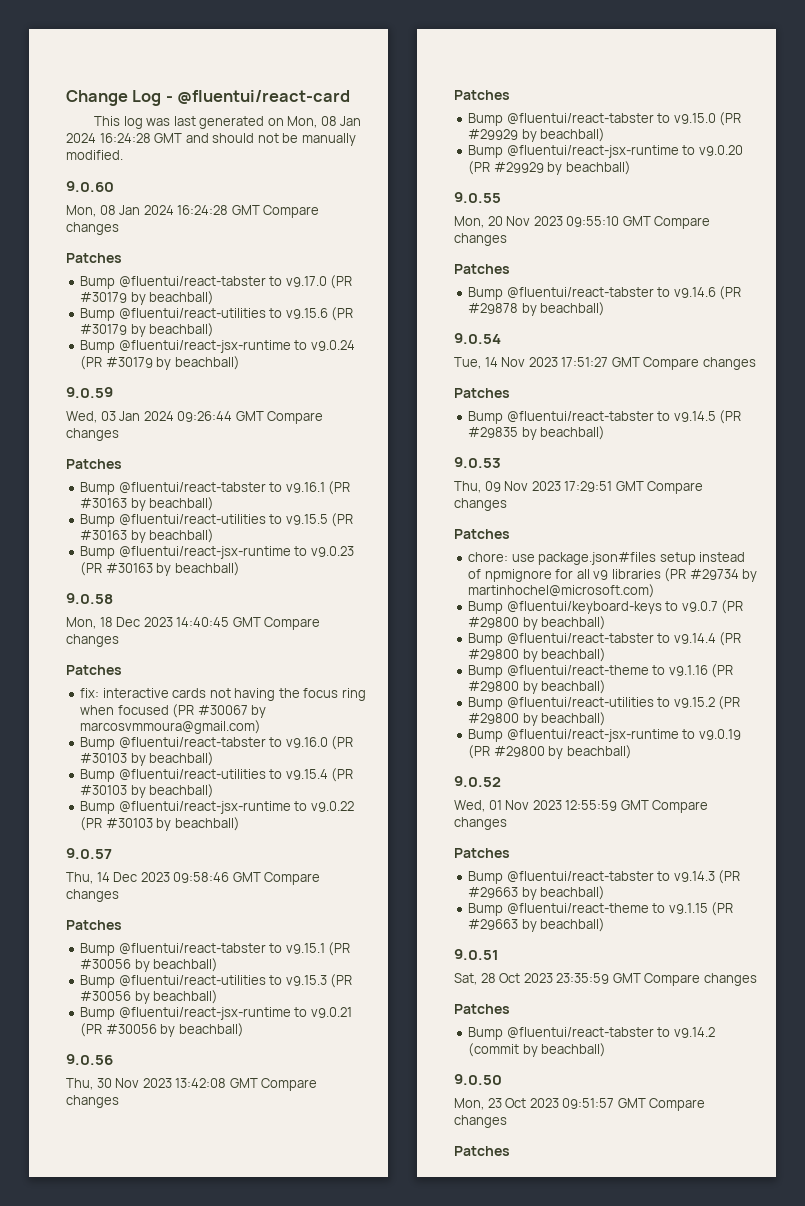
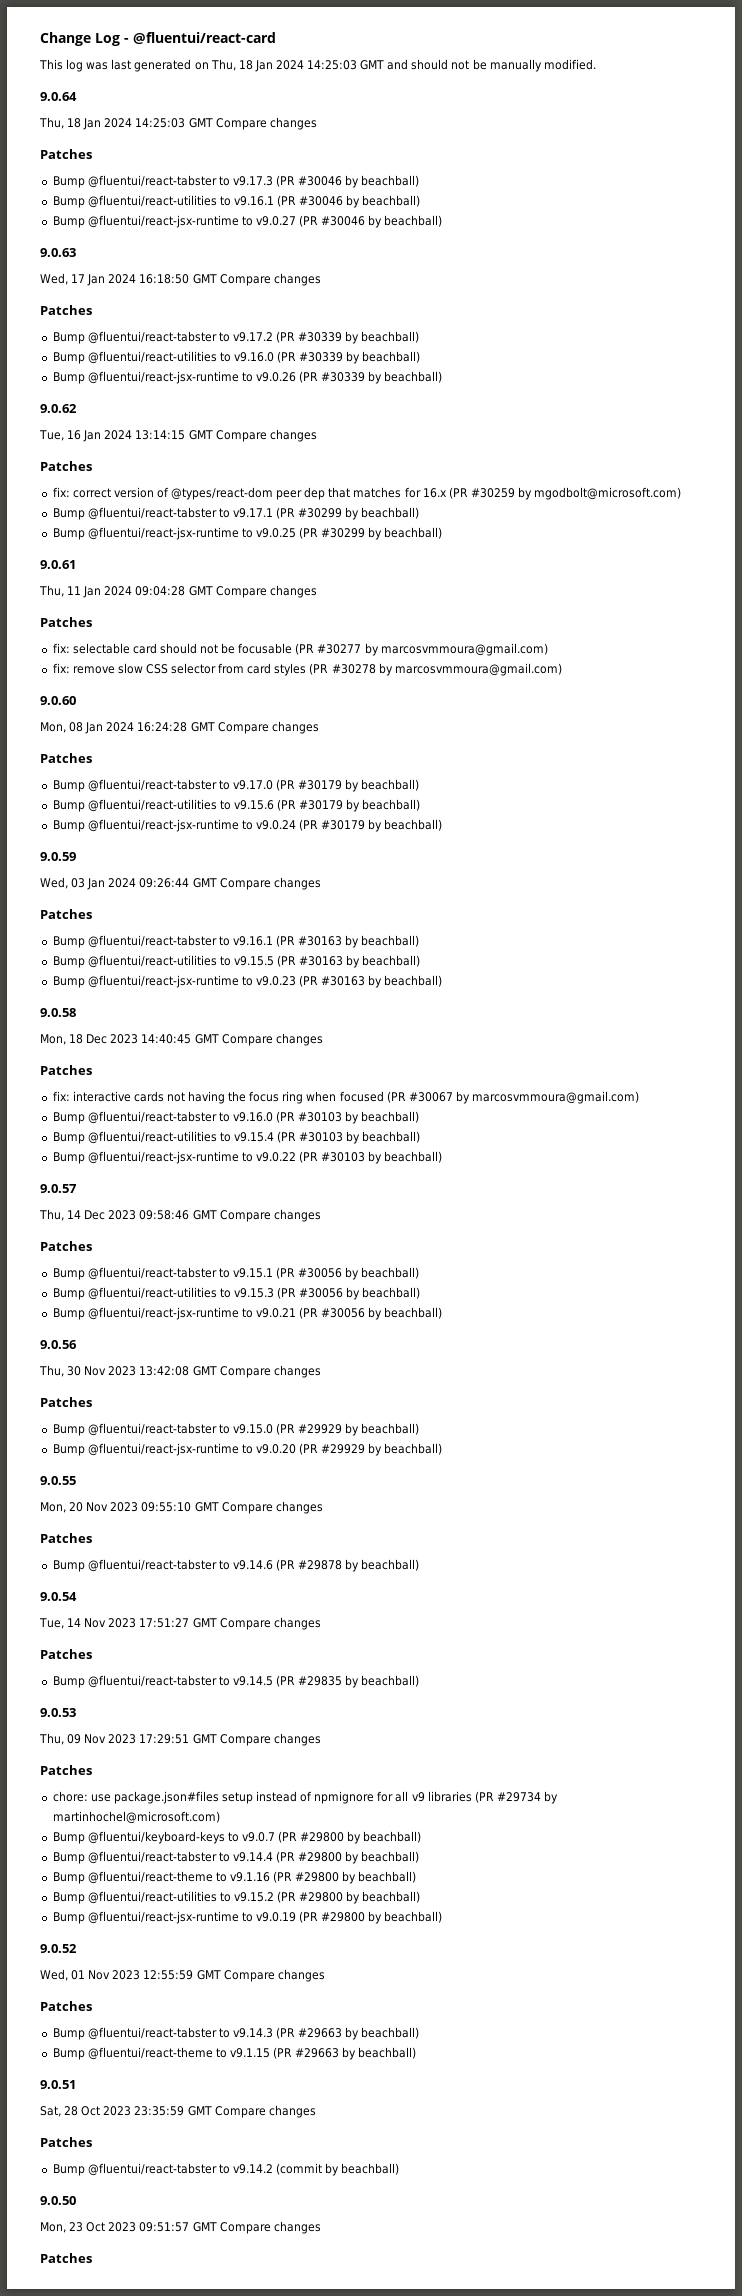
[287,116,362,128] [66,133,151,143] Mon, 08 Jan 2024 16:24:28 -> [210,59,358,72] Thu, 18 Jan 2024 14:25:03
(123, 155) none -> [40,92,77,101] [39,117,317,130] [40,149,92,159] [52,175,420,188] [52,195,421,208] [52,215,443,228] [40,248,76,257] [40,273,321,286] [40,305,92,315] [52,331,420,344] [52,351,421,364] [52,371,443,384] [40,404,77,413] [39,429,317,442] [40,461,92,471] [52,487,682,500] [52,507,420,520] [52,527,443,540] [40,560,76,569] [39,585,317,598] [40,617,92,627] [52,643,548,656] [52,663,562,676] // 9.0.64 // Thu, 18 Jan 2024 14:25:03 GMT Compare changes // Patches // Bump @fluentui/react-tabster to v9.17.3 (PR #30046 by beachball) // Bump @fluentui/react-utilities to v9.16.1 (PR #30046 by beachball) // Bump @fluentui/react-jsx-runtime to v9.0.27 (PR #30046 by beachball) // 9.0.63 // Wed, 17 Jan 2024 16:18:50 GMT Compare changes // Patches // Bump @fluentui/react-tabster to v9.17.2 (PR #30339 by beachball) // Bump @fluentui/react-utilities to v9.16.0 (PR #30339 by beachball) // Bump @fluentui/react-jsx-runtime to v9.0.26 (PR #30339 by beachball) // 9.0.62 // Tue, 16 Jan 2024 13:14:15 GMT Compare changes // Patches // fix: correct version of @types/react-dom peer dep that matches for 16.x (PR #30259 by mgodbolt@microsoft.com) // Bump @fluentui/react-tabster to v9.17.1 (PR #30299 by beachball) // Bump @fluentui/react-jsx-runtime to v9.0.25 (PR #30299 by beachball) // 9.0.61 // Thu, 11 Jan 2024 09:04:28 GMT Compare changes // Patches // fix: selectable card should not be focusable (PR #30277 by marcosvmmoura@gmail.com) // fix: remove slow CSS selector from card styles (PR #30278 by marcosvmmoura@gmail.com)

